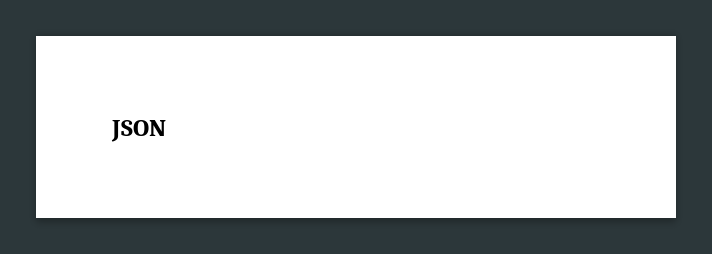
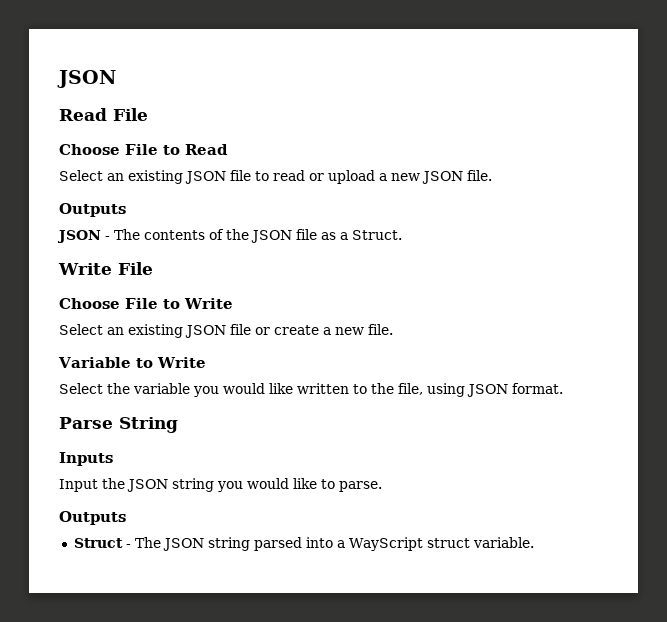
[111,120,166,142] JSON -> [57,70,116,88] [59,108,148,121] [59,144,228,155] [59,170,492,184] [59,203,126,217] [57,229,402,243] [58,262,153,275] [59,298,233,309] [59,324,393,338] [58,357,206,368] [59,383,563,397] [59,417,178,433] [59,452,113,466] [59,478,382,492] [59,511,126,525] [73,537,534,551] JSON // Read File // Choose File to Read // Select an existing JSON file to read or upload a new JSON file. // Outputs // JSON - The contents of the JSON file as a Struct. // Write File // Choose File to Write // Select an existing JSON file or create a new file. // Variable to Write // Select the variable you would like written to the file, using JSON format. // Parse String // Inputs // Input the JSON string you would like to parse. // Outputs // Struct - The JSON string parsed into a WayScript struct variable.

